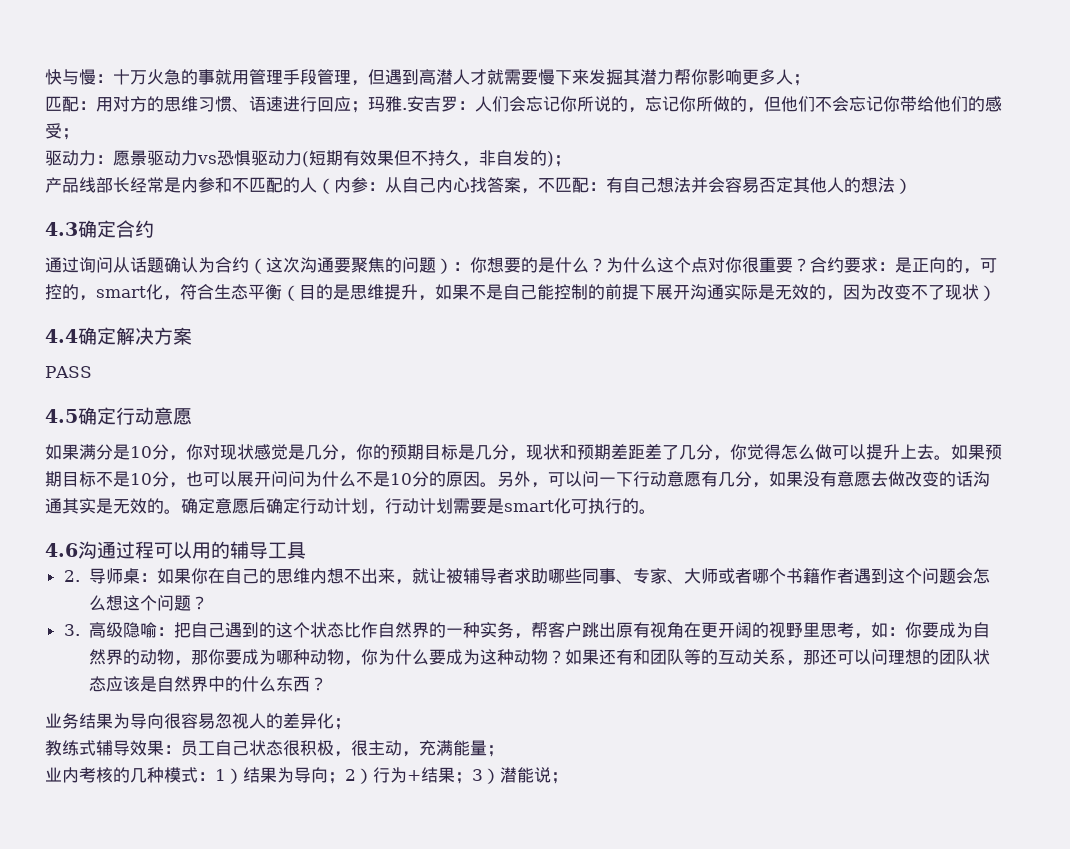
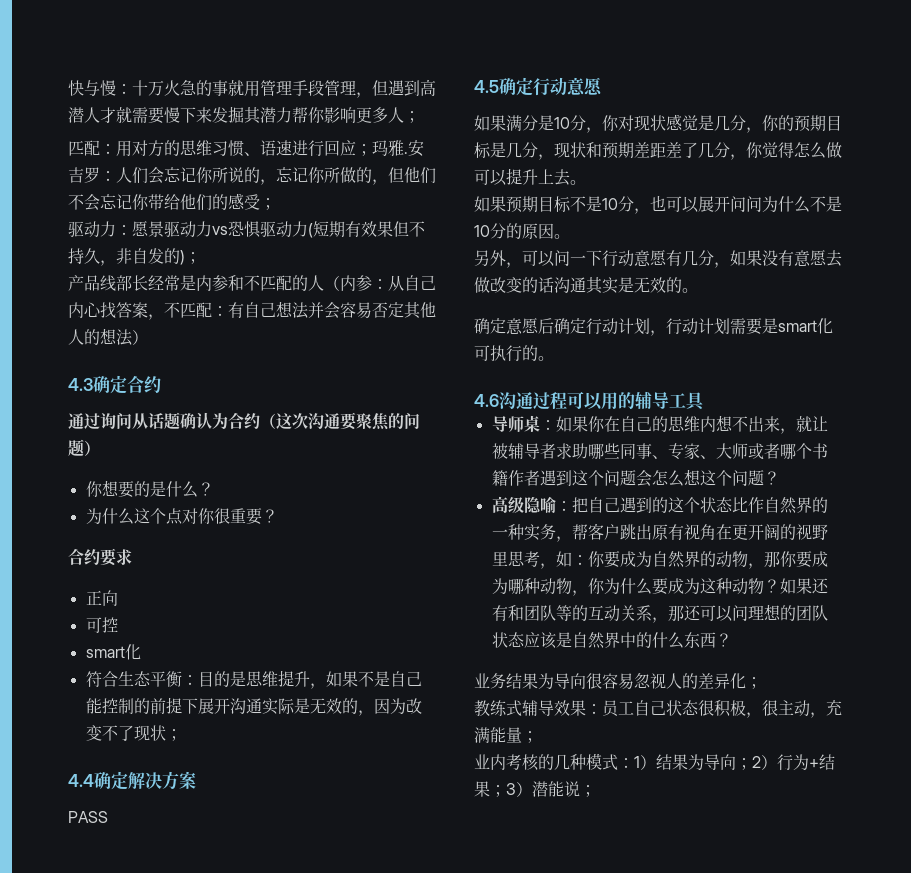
[453,262,470,271] ： -> (100, 448) //
(606, 265) none -> (214, 489) //
(810, 265) none -> (278, 516) //
[878,257,912,273] ：是 -> (132, 557) //
[946,257,980,274] 的， -> (118, 598) //
[62,284,180,301] 的，smart化， -> [85,644,141,660] // smart化 //
[282,285,299,301] （ -> [181,675,198,685] ：
[979,285,996,301] ） -> [165,729,182,741] ；
(951, 457) none -> (586, 182) //
(497, 484) none -> (570, 236) //
(181, 511) none -> (698, 290) //
[63,570,80,582] 2. -> (705, 401) none
[63,624,80,636] 3. -> (780, 478) none

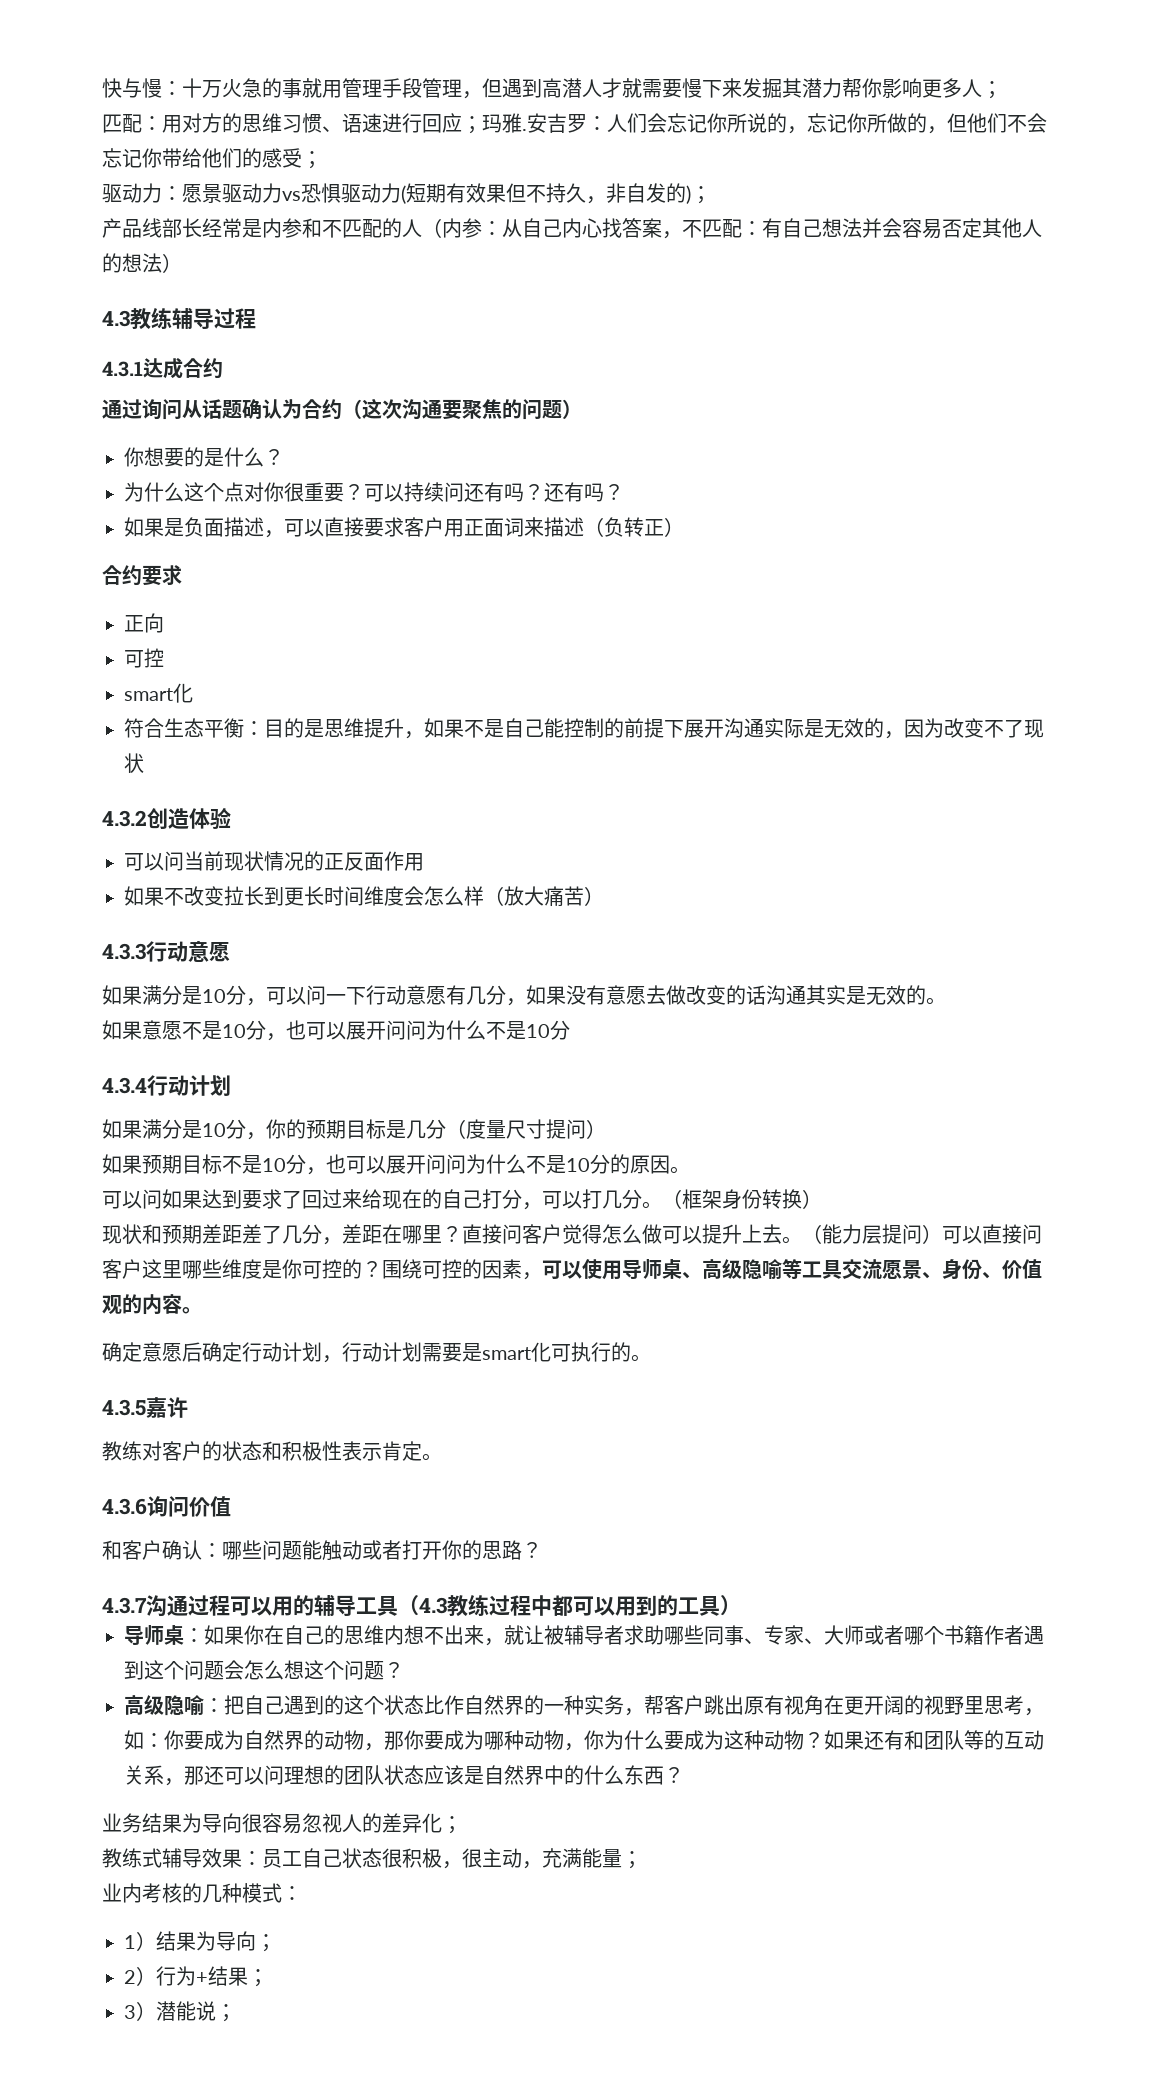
[93,375,127,394] 确定 -> [130,307,256,330] [102,357,183,379] 教练辅导过程 // 4.3.1达成
(278, 516) none -> [364,482,624,502] [124,517,684,538] 可以持续问还有吗？还有吗？ // 如果是负面描述，可以直接要求客户用正面词来描述（负转正）
[165,729,182,741] [68,771,196,790] [68,811,108,823] [474,77,533,96] ； // 4.4确定解决方案 // PASS // 4.5确定 -> [102,807,231,829] [124,851,424,871] [124,886,604,907] [102,943,146,960] // 4.3.2创造体验 // 可以问当前现状情况的正反面作用 // 如果不改变拉长到更长时间维度会怎么样（放大痛苦） // 4.3.3
[602,114,842,133] [474,142,842,160] [474,168,586,186] [474,195,842,214] [474,223,570,239] [474,250,522,268] 你对现状感觉是几分，你的预期目标是几分，现状和预期差距差了几分，你觉得怎么做可以提升上去。 // 如果预期目标不是10分，也可以展开问问为什么不是10分的原因。 // 另外， -> (266, 1002) none
(698, 290) none -> [102,1020,570,1041] [102,1075,231,1096] [102,1119,606,1140] [102,1154,690,1175] [102,1189,822,1210] [102,1224,1042,1245] [102,1259,1042,1280] [102,1294,202,1315] // 如果意愿不是10分，也可以展开问问为什么不是10分 // 4.3.4行动计划 // 如果满分是10分，你的预期目标是几分（度量尺寸提问） // 如果预期目标不是10分，也可以展开问问为什么不是10分的原因。 // 可以问如果达到要求了回过来给现在的自己打分，可以打几分。（框架身份转换） // 现状和预期差距差了几分，差距在哪里？直接问客户觉得怎么做可以提升上去。（能力层提问）可以直接问客户这里哪些维度是你可控的？围绕可控的因素，可以使用导师桌、高级隐喻等工具交流愿景、身份、价值观的内容。
[474,394,499,407] 4.6 -> [102,1397,188,1418] [102,1441,442,1461] [102,1496,231,1517] [102,1540,542,1561] [102,1597,147,1614] 4.3.5嘉许 // 教练对客户的状态和积极性表示肯定。 // 4.3.6询问价值 // 和客户确认：哪些问题能触动或者打开你的思路？ // 4.3.7
(705, 401) none -> [398,1594,741,1617] （4.3教练过程中都可以用到的工具）
(634, 763) none -> (302, 1893) //
(752, 764) none -> (276, 1943) //
(506, 791) none -> (268, 1978) //

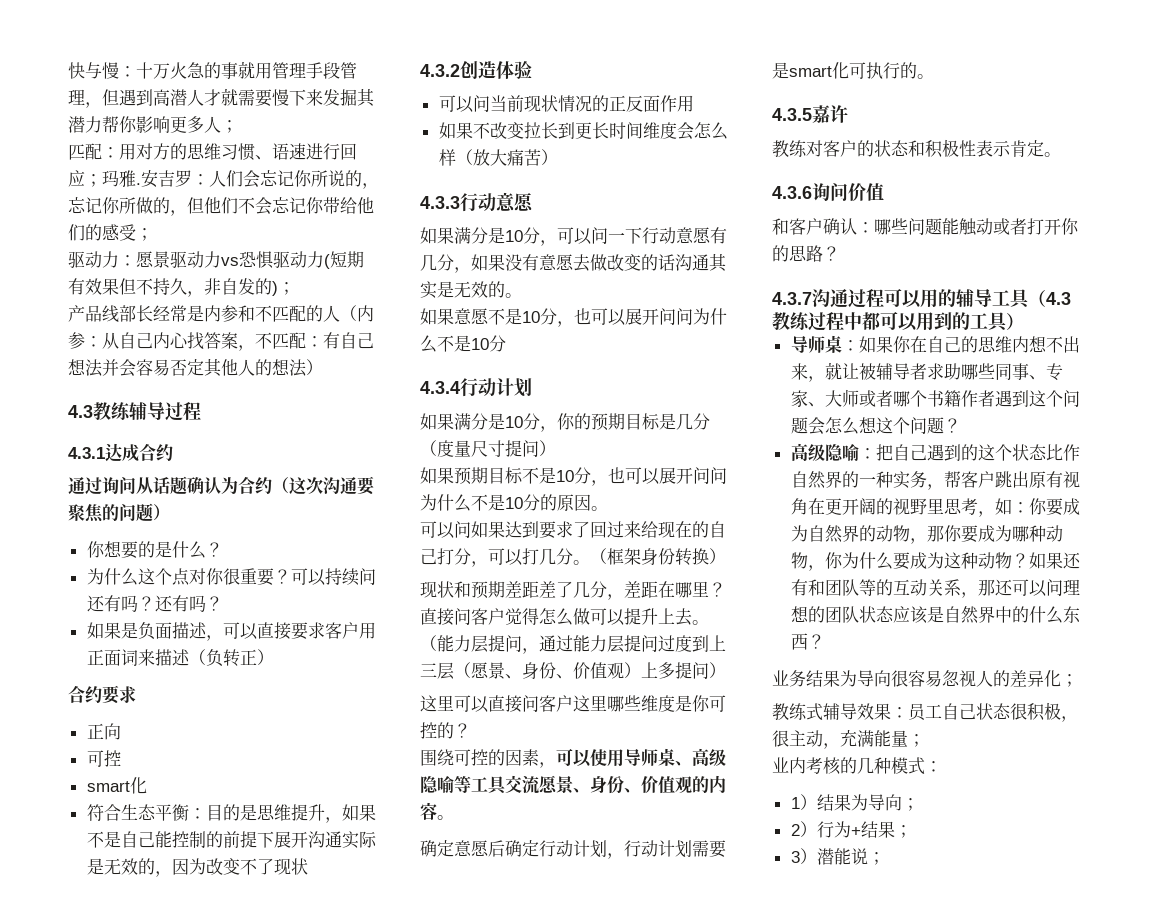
[922,1224,942,1244] ） -> [522,635,726,654] [420,662,726,680] [420,695,454,712] ，通过能力层提问过度到上三层（愿景、身份、价值观）上多提问） // 这里
(382, 1269) none -> (471, 730) //

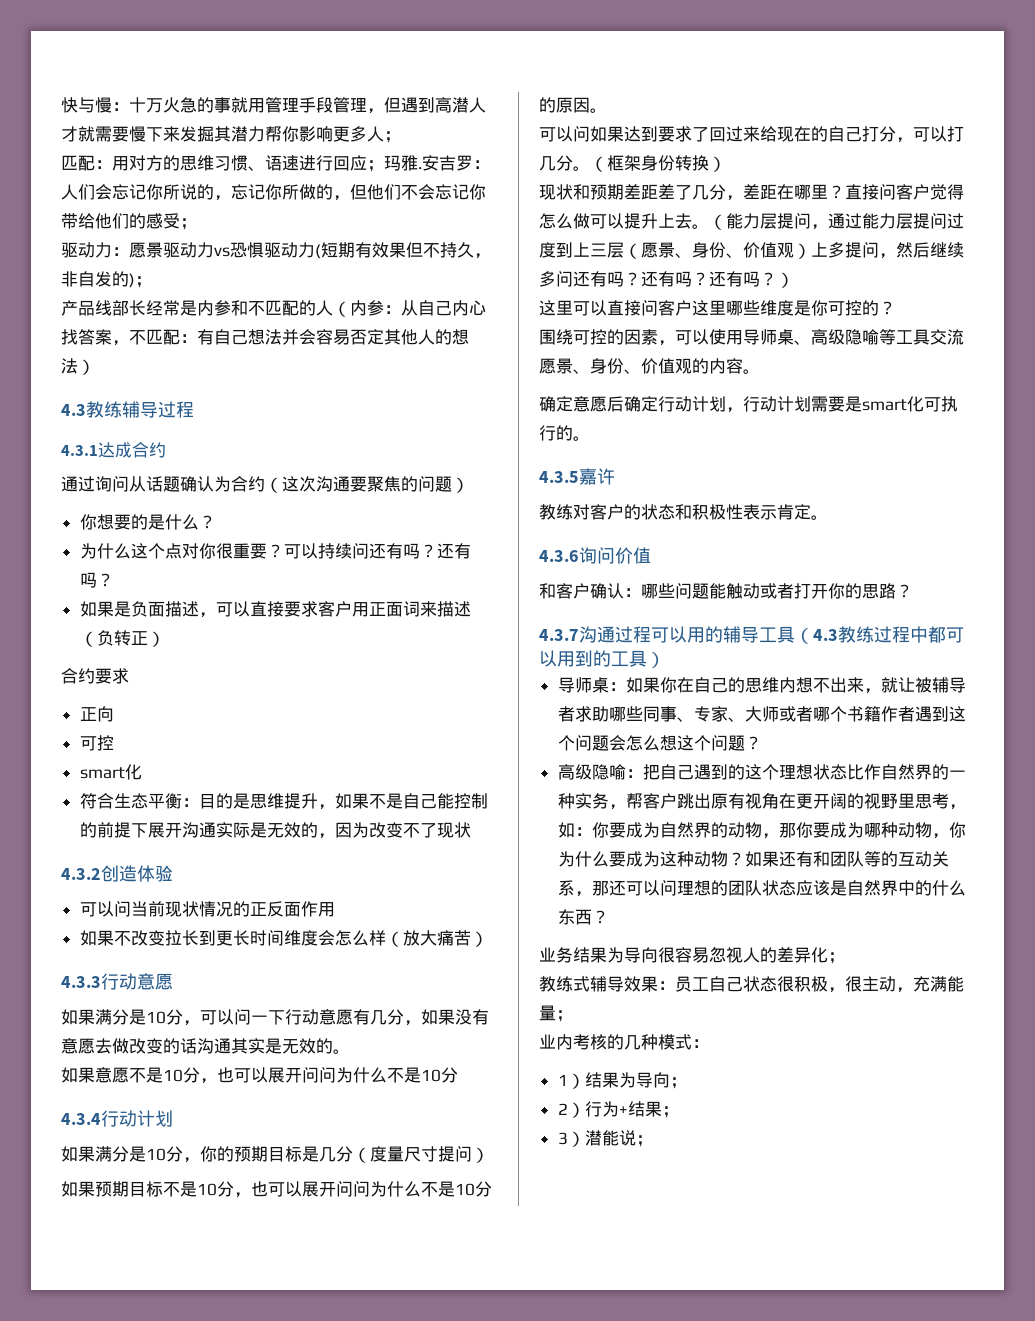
(709, 670) none -> [879,242,964,259] [539,271,777,287] ，然后继续多问还有吗？还有吗？还有吗？
(1012, 452) none -> [778,764,813,780] 理想

